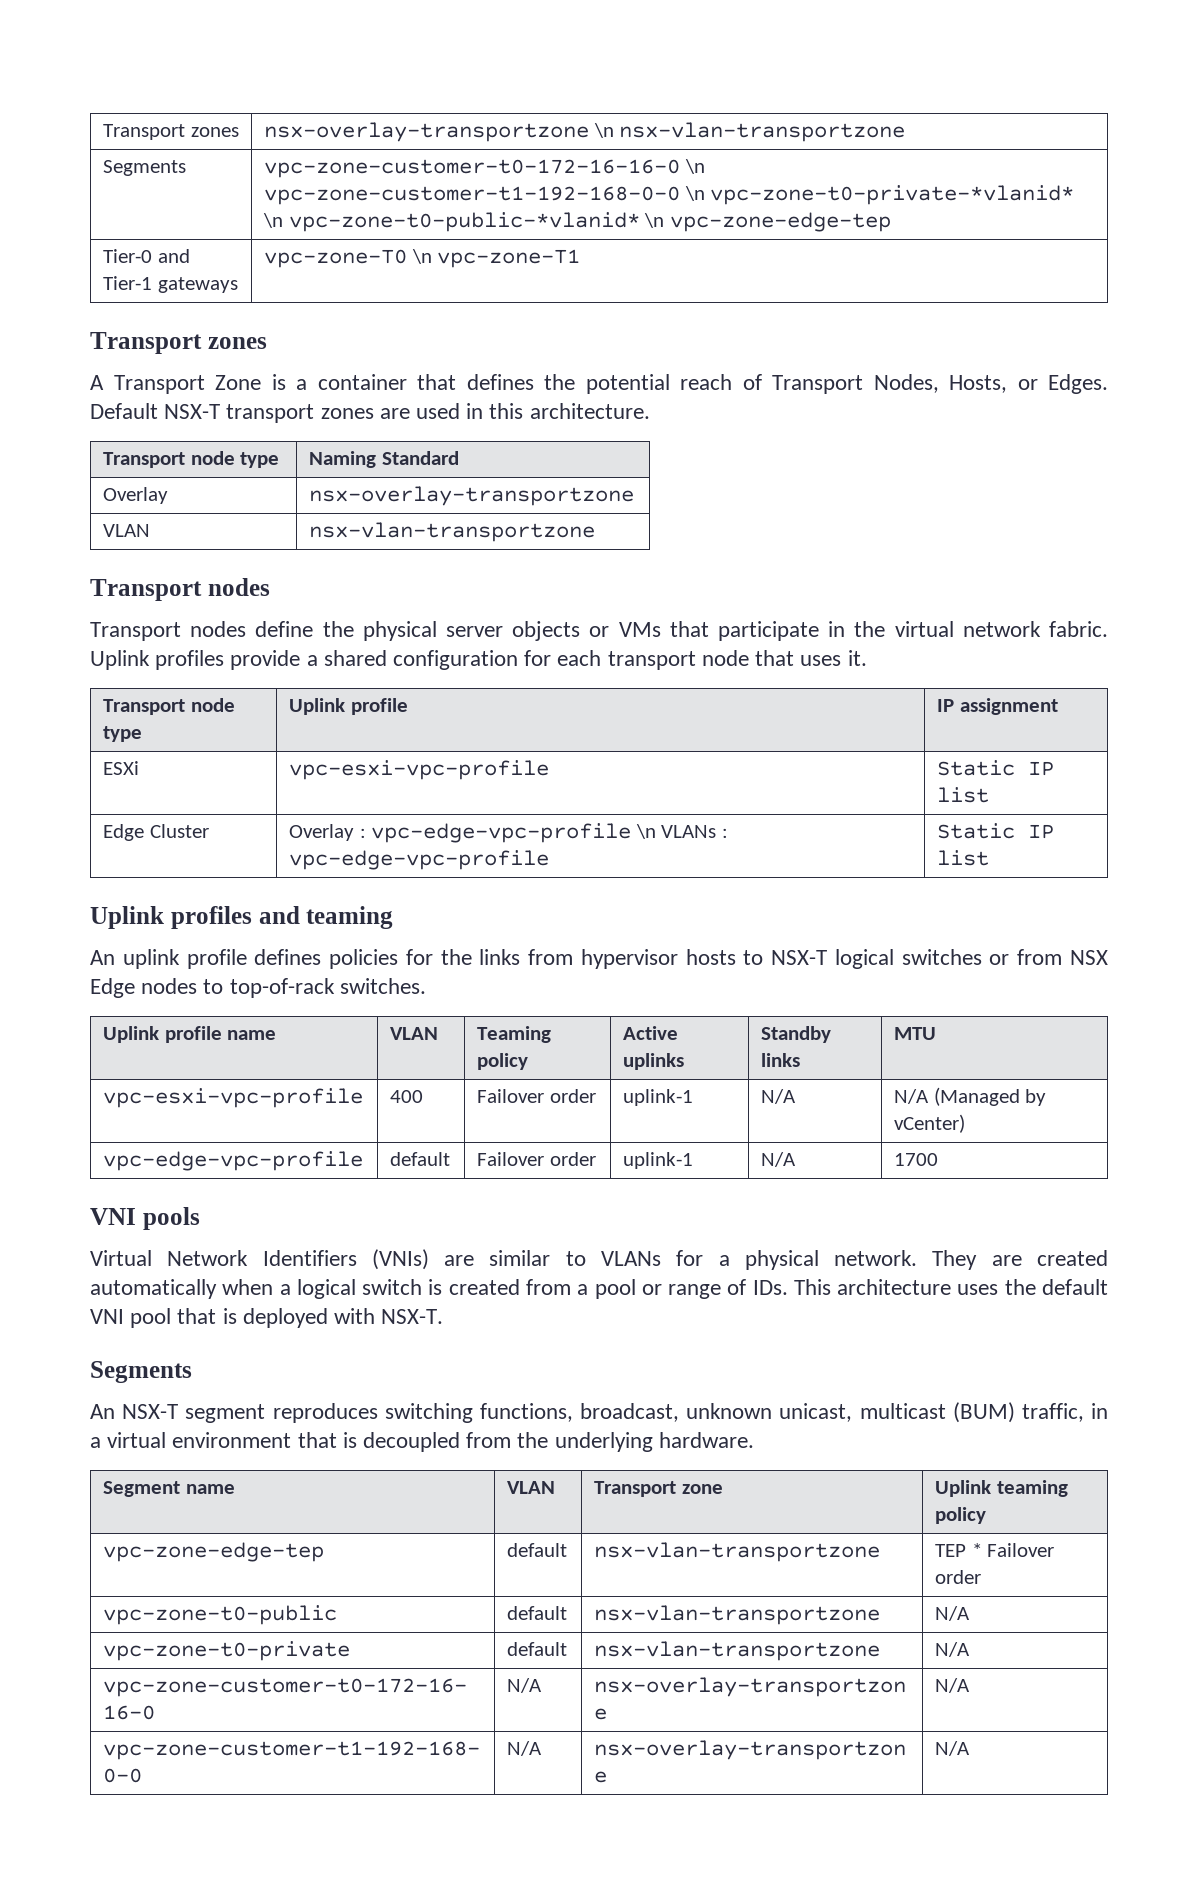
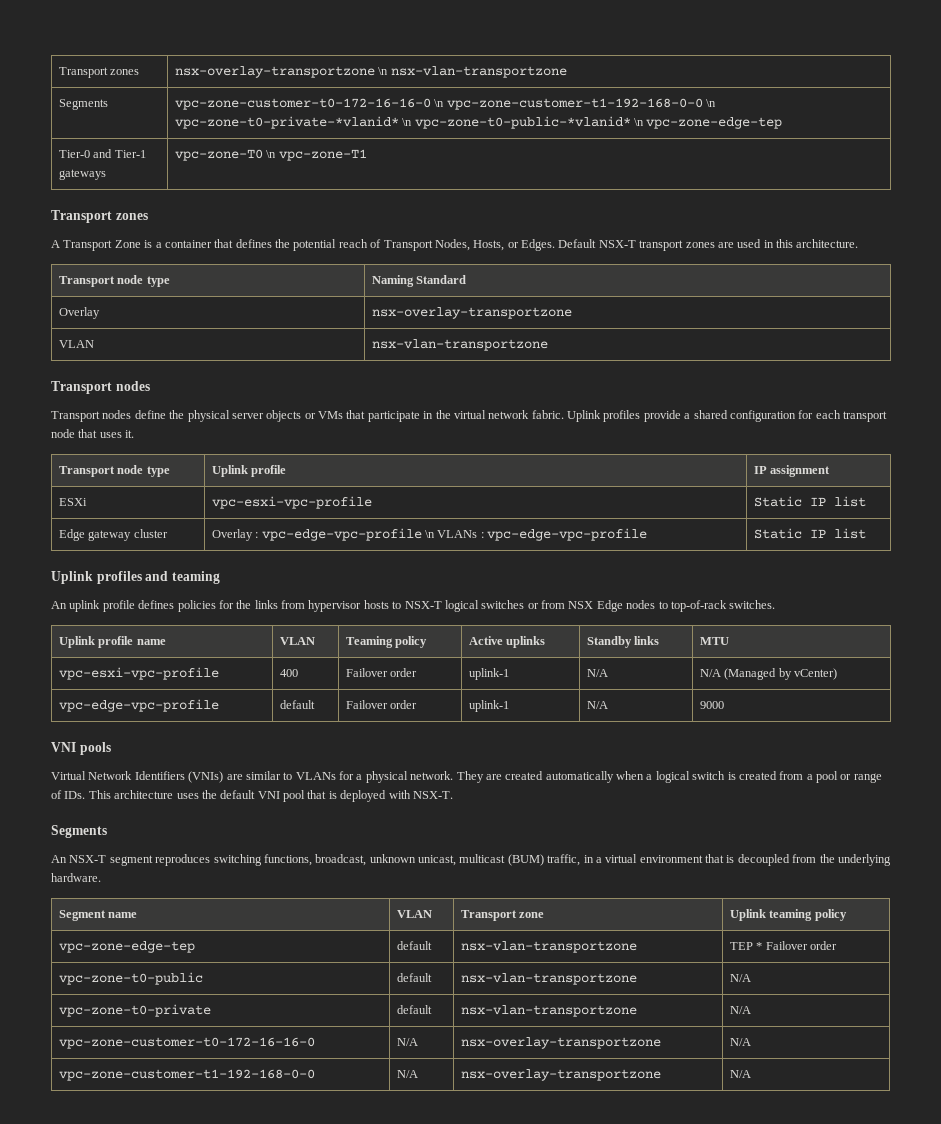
[149,824,209,838] Cluster -> [88,529,168,541] gateway cluster
[894,1153,939,1166] 1700 -> [699,701,724,709] 9000

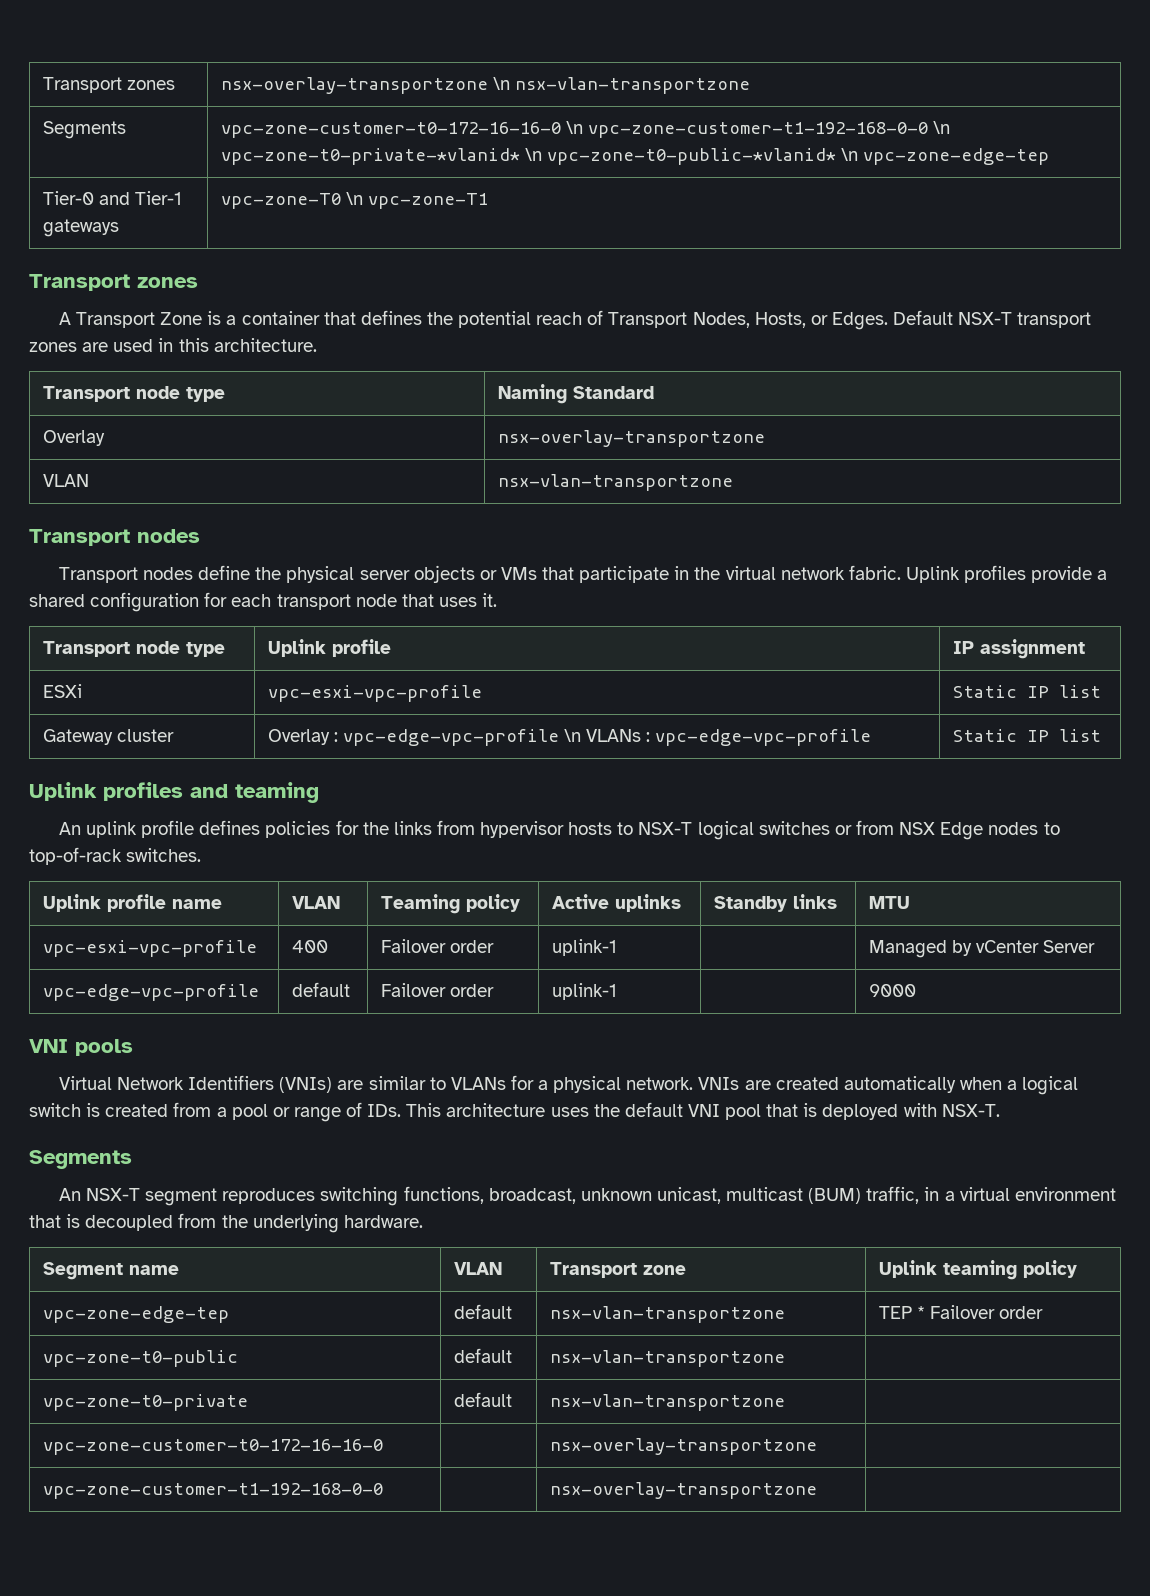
[58,529,132,541] Edge gateway -> [42,729,113,745] Gateway
[586,669,608,677] [699,668,838,680] N/A | N/A (Managed by vCenter) -> [868,940,1095,958] | Managed by vCenter Server
[586,701,608,709] N/A -> (617, 991) none
[456,771,484,783] They -> [698,1077,740,1090] VNIs
[729,974,751,982] N/A -> (785, 1358) none
[729,1006,751,1014] N/A -> (785, 1402) none
[396,1038,418,1046] [460,1037,661,1049] [729,1038,751,1046] N/A | nsx-overlay-transportzone | N/A -> [549,1438,817,1455] | nsx-overlay-transportzone |
[396,1070,418,1078] [460,1069,661,1081] [729,1070,751,1078] N/A | nsx-overlay-transportzone | N/A -> [549,1482,817,1499] | nsx-overlay-transportzone |

